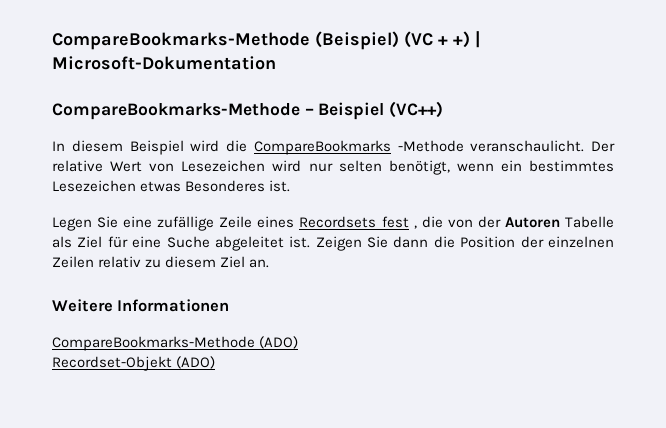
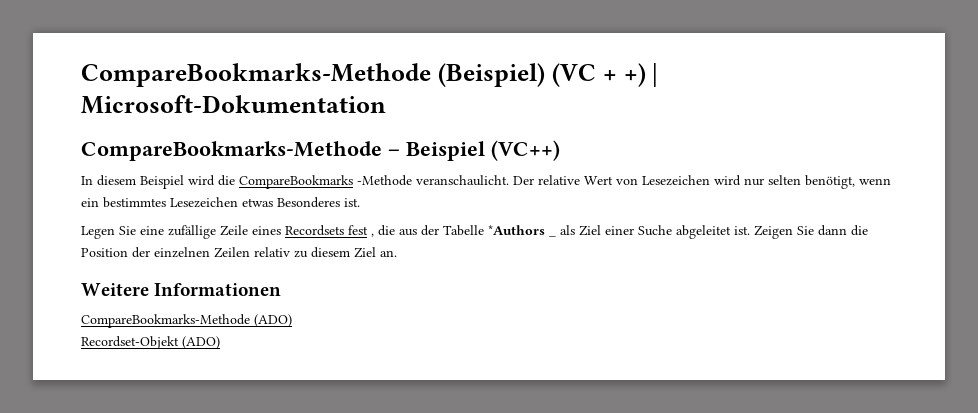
[447,216,615,228] [52,236,162,248] von der Autoren Tabelle als Ziel für eine -> [399,225,545,236] [549,235,556,237] [560,225,634,236] aus der Tabelle *Authors _ als Ziel einer

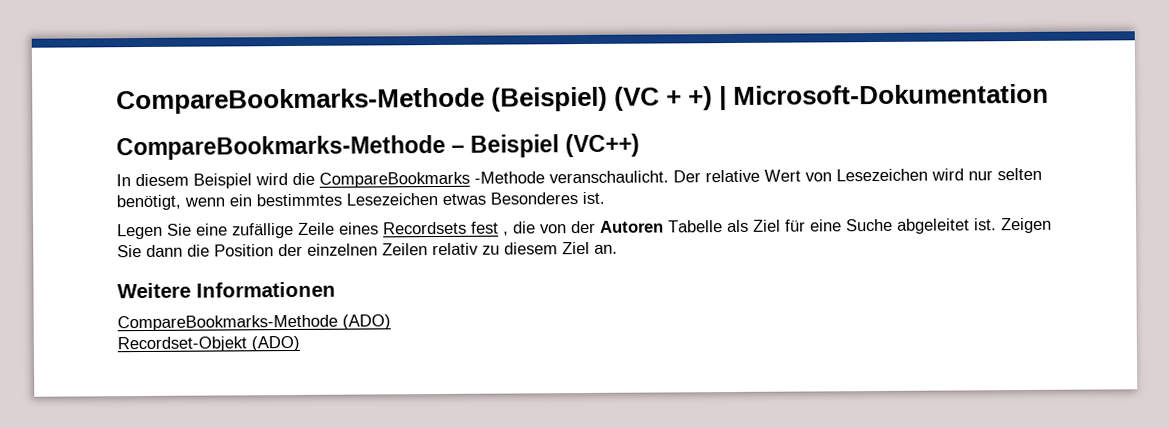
[399,225,545,236] [549,235,556,237] [560,225,634,236] aus der Tabelle *Authors _ als Ziel einer -> [540,219,842,234] von der Autoren Tabelle als Ziel für eine

